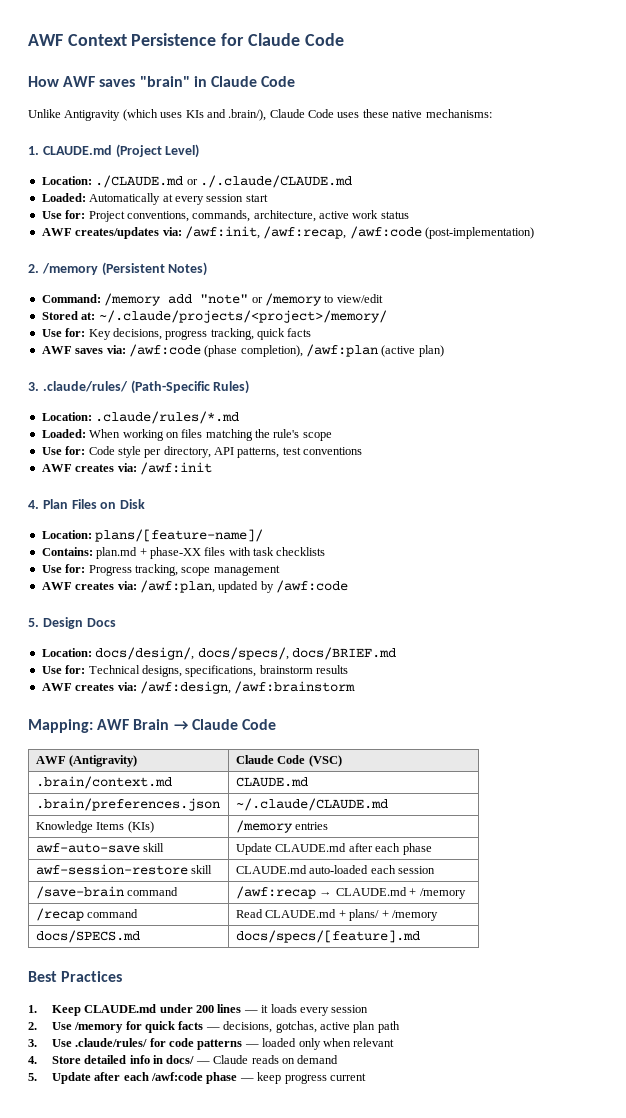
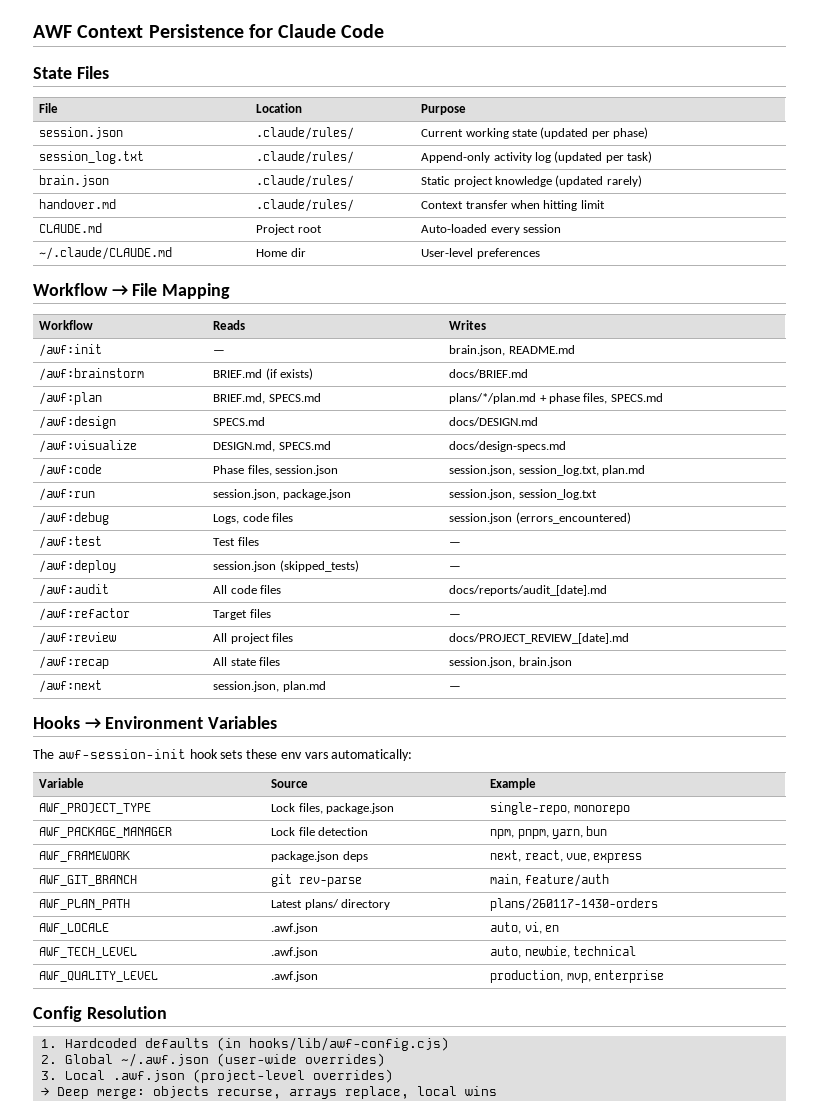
[28,76,296,87] [28,109,492,121] [28,144,200,158] [41,175,352,188] [41,193,268,205] [41,210,409,222] [41,226,534,239] [28,262,208,276] [41,293,383,306] [41,310,387,323] [41,328,312,340] [41,344,444,357] [28,380,250,394] [41,411,240,424] [41,429,332,441] [41,446,363,458] [41,462,212,475] [28,499,146,509] [41,529,264,542] [41,547,326,559] [41,564,280,576] [41,580,348,593] [28,617,116,629] [41,647,396,660] [41,665,348,677] [41,681,356,694] [28,719,276,733] [35,755,138,767] [235,755,342,767] [35,776,172,789] [235,777,308,787] [35,798,220,811] [235,798,388,811] [35,821,154,833] [235,820,329,833] [35,843,165,853] [235,843,432,855] [35,864,213,875] [235,865,436,874] [35,886,179,899] [235,886,466,899] [35,908,139,921] [235,909,438,921] [35,930,140,943] [235,930,420,943] [28,971,123,982] [28,1004,369,1016] [28,1021,400,1033] [28,1038,395,1050] [28,1055,339,1064] [28,1072,366,1084] How AWF saves "brain" in Claude Code // Unlike Antigravity (which uses KIs and .brain/), Claude Code uses these native mechanisms: // 1. CLAUDE.md (Project Level) // Location: ./CLAUDE.md or ./.claude/CLAUDE.md // Loaded: Automatically at every session start // Use for: Project conventions, commands, architecture, active work status // AWF creates/updates via: /awf:init, /awf:recap, /awf:code (post-implementation) // 2. /memory (Persistent Notes) // Command: /memory add "note" or /memory to view/edit // Stored at: ~/.claude/projects/<project>/memory/ // Use for: Key decisions, progress tracking, quick facts // AWF saves via: /awf:code (phase completion), /awf:plan (active plan) // 3. .claude/rules/ (Path-Specific Rules) // Location: .claude/rules/*.md // Loaded: When working on files matching the rule's scope // Use for: Code style per directory, API patterns, test conventions // AWF creates via: /awf:init // 4. Plan Files on Disk // Location: plans/[feature-name]/ // Contains: plan.md + phase-XX files with task checklists // Use for: Progress tracking, scope management // AWF creates via: /awf:plan, updated by /awf:code // 5. Design Docs // Location: docs/design/, docs/specs/, docs/BRIEF.md // Use for: Technical designs, specifications, brainstorm results // AWF creates via: /awf:design, /awf:brainstorm // Mapping: AWF Brain → Claude Code // AWF (Antigravity) | Claude Code (VSC) // .brain/context.md | CLAUDE.md // .brain/preferences.json | ~/.claude/CLAUDE.md // Knowledge Items (KIs) | /memory entries // awf-auto-save skill | Update CLAUDE.md after each phase // awf-session-restore skill | CLAUDE.md auto-loaded each session // /save-brain command | /awf:recap → CLAUDE.md + /memory // /recap command | Read CLAUDE.md + plans/ + /memory // docs/SPECS.md | docs/specs/[feature].md // Best Practices // 1. Keep CLAUDE.md under 200 lines — it loads every session // 2. Use /memory for quick facts — decisions, gotchas, active plan path // 3. Use .claude/rules/ for code patterns — loaded only when relevant // 4. Store detailed info in docs/ — Claude reads on demand // 5. Update after each /awf:code phase — keep progress current -> [33,66,109,79] [39,103,59,113] [256,103,303,113] [421,104,467,115] [39,127,124,139] [256,127,355,140] [421,127,649,139] [39,151,145,164] [256,151,355,164] [421,151,653,163] [39,175,110,187] [256,175,355,188] [421,175,642,187] [39,199,117,209] [256,199,355,212] [421,200,605,211] [39,223,103,233] [256,224,322,235] [421,224,561,235] [39,247,173,260] [256,248,306,257] [421,248,540,259] [33,283,231,299] [39,320,94,330] [213,320,246,330] [449,320,487,330] [39,344,103,357] [213,350,226,354] [449,345,575,356] [39,368,145,381] [213,368,313,380] [449,369,529,378] [39,392,103,405] [213,393,321,404] [449,393,663,404] [39,416,117,429] [213,417,266,426] [449,417,539,426] [39,440,138,453] [213,441,331,452] [449,441,567,452] [39,464,103,477] [213,465,338,476] [449,465,645,476] [39,488,96,501] [213,489,351,500] [449,489,597,500] [39,512,110,525] [213,513,293,524] [449,512,631,524] [39,536,103,549] [213,537,259,546] [449,542,462,546] [39,560,117,573] [213,560,359,572] [449,566,462,570] [39,584,110,597] [213,585,281,594] [449,585,608,596] [39,608,131,621] [213,609,271,620] [449,614,462,618] [39,632,117,645] [213,633,293,644] [449,633,630,644] [39,656,110,669] [213,657,280,666] [449,657,572,668] [39,680,103,693] [213,681,326,692] [449,686,462,690] [33,716,278,729] [33,749,413,761] [39,778,85,788] [271,779,309,788] [490,778,537,790] [39,803,152,814] [271,803,394,814] [490,802,630,815] [39,827,173,838] [271,827,368,836] [490,826,608,839] [39,851,131,862] [271,851,368,862] [490,850,643,863] [39,875,138,886] [271,874,363,887] [490,874,609,887] [39,899,131,910] [271,899,390,910] [490,898,659,911] [39,923,110,934] [271,923,319,934] [490,922,559,934] [39,947,138,958] [271,947,319,958] [490,946,636,958] [39,971,159,982] [271,971,319,982] [490,970,664,983] [33,1006,167,1022] [41,1037,450,1051] [41,1053,386,1067] [41,1069,394,1083] [41,1086,498,1099] State Files // File | Location | Purpose // session.json | .claude/rules/ | Current working state (updated per phase) // session_log.txt | .claude/rules/ | Append-only activity log (updated per task) // brain.json | .claude/rules/ | Static project knowledge (updated rarely) // handover.md | .claude/rules/ | Context transfer when hitting limit // CLAUDE.md | Project root | Auto-loaded every session // ~/.claude/CLAUDE.md | Home dir | User-level preferences // Workflow → File Mapping // Workflow | Reads | Writes // /awf:init | — | brain.json, README.md // /awf:brainstorm | BRIEF.md (if exists) | docs/BRIEF.md // /awf:plan | BRIEF.md, SPECS.md | plans/*/plan.md + phase files, SPECS.md // /awf:design | SPECS.md | docs/DESIGN.md // /awf:visualize | DESIGN.md, SPECS.md | docs/design-specs.md // /awf:code | Phase files, session.json | session.json, session_log.txt, plan.md // /awf:run | session.json, package.json | session.json, session_log.txt // /awf:debug | Logs, code files | session.json (errors_encountered) // /awf:test | Test files | — // /awf:deploy | session.json (skipped_tests) | — // /awf:audit | All code files | docs/reports/audit_[date].md // /awf:refactor | Target files | — // /awf:review | All project files | docs/PROJECT_REVIEW_[date].md // /awf:recap | All state files | session.json, brain.json // /awf:next | session.json, plan.md | — // Hooks → Environment Variables // The awf-session-init hook sets these env vars automatically: // Variable | Source | Example // AWF_PROJECT_TYPE | Lock files, package.json | single-repo, monorepo // AWF_PACKAGE_MANAGER | Lock file detection | npm, pnpm, yarn, bun // AWF_FRAMEWORK | package.json deps | next, react, vue, express // AWF_GIT_BRANCH | git rev-parse | main, feature/auth // AWF_PLAN_PATH | Latest plans/ directory | plans/260117-1430-orders // AWF_LOCALE | .awf.json | auto, vi, en // AWF_TECH_LEVEL | .awf.json | auto, newbie, technical // AWF_QUALITY_LEVEL | .awf.json | production, mvp, enterprise // Config Resolution // 1. Hardcoded defaults (in hooks/lib/awf-config.cjs) // 2. Global ~/.awf.json (user-wide overrides) // 3. Local .awf.json (project-level overrides) // → Deep merge: objects recurse, arrays replace, local wins

